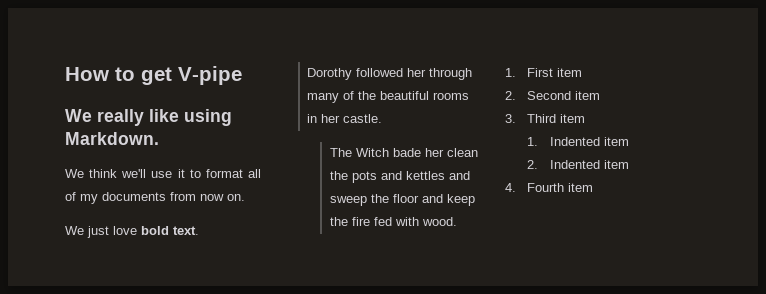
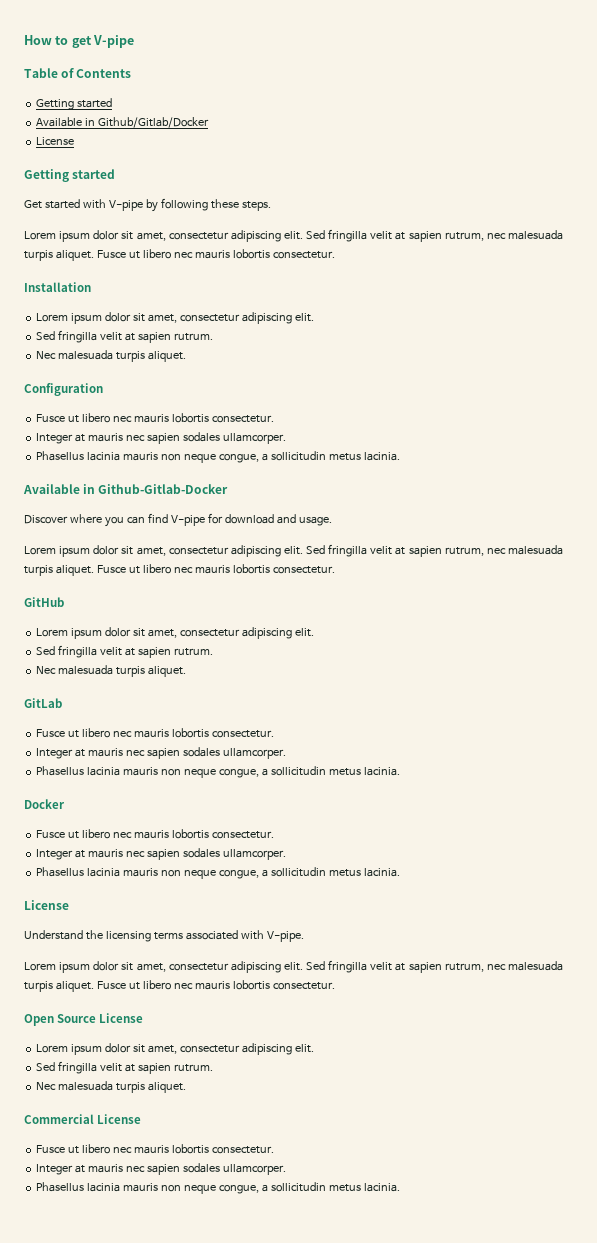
[65,109,232,126] [65,132,159,145] [65,169,261,178] [65,192,245,204] [65,226,199,238] [307,68,473,80] [307,91,470,103] [307,114,383,123] [329,148,478,157] [329,171,470,183] [329,194,475,206] [329,217,457,226] [505,68,583,77] [505,91,601,100] [505,114,586,123] [527,137,629,146] [527,160,629,169] [505,183,594,192] We really like using Markdown. // We think we'll use it to format all of my documents from now on. // We just love bold text. // Dorothy followed her through many of the beautiful rooms in her castle. // The Witch bade her clean the pots and kettles and sweep the floor and keep the fire fed with wood. // 1. First item // 2. Second item // 3. Third item // 1. Indented item // 2. Indented item // 4. Fourth item -> [24,68,132,78] [36,98,113,110] [36,117,210,128] [36,137,75,145] [24,169,116,182] [24,198,271,212] [24,229,563,242] [24,249,335,261] [24,282,91,292] [36,312,314,324] [36,330,213,343] [36,350,187,362] [24,383,103,396] [36,413,274,423] [36,432,286,444] [36,451,400,463] [23,484,229,494] [24,513,332,527] [24,544,563,557] [24,564,335,576] [24,597,64,607] [36,627,314,639] [36,645,213,658] [36,665,187,677] [24,698,62,708] [36,728,274,738] [36,747,286,759] [36,766,400,778] [24,799,65,809] [36,829,274,839] [36,848,286,860] [36,867,400,879] [24,900,69,910] [24,930,304,942] [24,960,563,973] [24,980,335,992] [24,1013,144,1026] [36,1043,314,1055] [36,1061,213,1074] [36,1081,187,1093] [24,1114,142,1124] [36,1144,274,1154] [36,1163,286,1175] [36,1182,400,1194] Table of Contents // Getting started // Available in Github/Gitlab/Docker // License // Getting started // Get started with V-pipe by following these steps. // Lorem ipsum dolor sit amet, consectetur adipiscing elit. Sed fringilla velit at sapien rutrum, nec malesuada turpis aliquet. Fusce ut libero nec mauris lobortis consectetur. // Installation // Lorem ipsum dolor sit amet, consectetur adipiscing elit. // Sed fringilla velit at sapien rutrum. // Nec malesuada turpis aliquet. // Configuration // Fusce ut libero nec mauris lobortis consectetur. // Integer at mauris nec sapien sodales ullamcorper. // Phasellus lacinia mauris non neque congue, a sollicitudin metus lacinia. // Available in Github-Gitlab-Docker // Discover where you can find V-pipe for download and usage. // Lorem ipsum dolor sit amet, consectetur adipiscing elit. Sed fringilla velit at sapien rutrum, nec malesuada turpis aliquet. Fusce ut libero nec mauris lobortis consectetur. // GitHub // Lorem ipsum dolor sit amet, consectetur adipiscing elit. // Sed fringilla velit at sapien rutrum. // Nec malesuada turpis aliquet. // GitLab // Fusce ut libero nec mauris lobortis consectetur. // Integer at mauris nec sapien sodales ullamcorper. // Phasellus lacinia mauris non neque congue, a sollicitudin metus lacinia. // Docker // Fusce ut libero nec mauris lobortis consectetur. // Integer at mauris nec sapien sodales ullamcorper. // Phasellus lacinia mauris non neque congue, a sollicitudin metus lacinia. // License // Understand the licensing terms associated with V-pipe. // Lorem ipsum dolor sit amet, consectetur adipiscing elit. Sed fringilla velit at sapien rutrum, nec malesuada turpis aliquet. Fusce ut libero nec mauris lobortis consectetur. // Open Source License // Lorem ipsum dolor sit amet, consectetur adipiscing elit. // Sed fringilla velit at sapien rutrum. // Nec malesuada turpis aliquet. // Commercial License // Fusce ut libero nec mauris lobortis consectetur. // Integer at mauris nec sapien sodales ullamcorper. // Phasellus lacinia mauris non neque congue, a sollicitudin metus lacinia.

